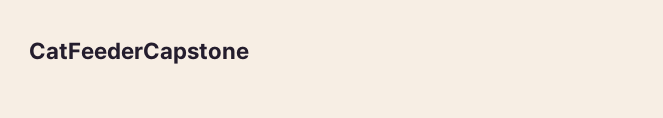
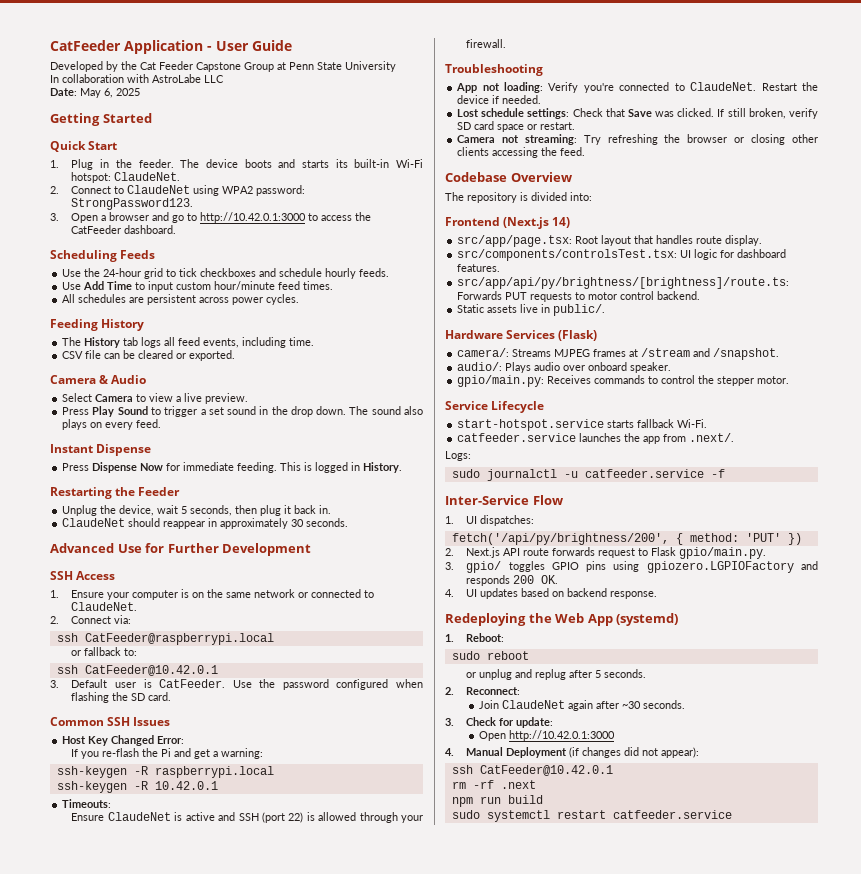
[29,42,249,64] CatFeederCapstone -> [50,40,292,54] [50,61,396,72] [50,74,224,83] [50,88,140,98] [50,113,152,126] [50,141,118,152] [50,159,424,170] [71,172,181,183] [50,185,306,196] [71,198,194,210] [50,212,372,223] [71,225,177,234] [50,250,156,262] [62,268,390,279] [62,281,334,292] [62,294,300,305] [50,319,145,331] [62,337,315,348] [62,350,236,361] [50,375,147,384] [62,393,249,404] [62,406,423,417] [62,419,162,430] [50,444,152,456] [62,462,403,473] [50,487,181,499] [62,505,332,516] [62,518,349,529] [50,543,312,556] [50,571,116,580] [50,589,375,600] [71,602,138,611] [50,615,132,624] [56,633,274,645] [71,647,138,656] [56,665,218,676] [50,679,423,690] [71,692,172,703] [50,717,171,726] [62,735,185,746] [71,748,264,759] [56,766,274,778] [56,781,218,793] [62,799,112,808] [71,812,424,823] [466,39,507,48] [445,64,543,76] [456,82,818,93] [457,95,542,104] [457,108,818,119] [457,121,576,132] [457,134,818,145] [457,147,586,158] [445,172,572,182] [445,192,592,203] [445,217,571,229] [457,235,763,247] [457,249,787,261] [457,264,501,272] [457,277,790,289] [457,291,701,302] [457,304,606,316] [445,330,598,341] [457,348,780,360] [457,362,672,373] [457,375,790,387] [445,401,545,413] [457,419,708,431] [457,433,735,444] [445,451,471,461] [451,469,725,481] [445,495,563,505] [445,515,535,526] [451,533,802,545] [445,547,767,559] [445,561,818,573] [466,575,559,586] [445,588,658,599] [445,613,679,626] [445,633,505,642] [451,651,529,660] [466,669,647,680] [445,687,521,695] [478,700,685,711] [445,717,554,728] [478,730,615,741] [445,747,700,758] [451,765,613,776] [451,780,536,789] [451,795,543,807] [451,810,732,822] CatFeeder Application - User Guide // Developed by the Cat Feeder Capstone Group at Penn State University // In collaboration with AstroLabe LLC // Date: May 6, 2025 // Getting Started // Quick Start // 1. Plug in the feeder. The device boots and starts its built-in Wi-Fi hotspot: ClaudeNet. // 2. Connect to ClaudeNet using WPA2 password: StrongPassword123. // 3. Open a browser and go to http://10.42.0.1:3000 to access the CatFeeder dashboard. // Scheduling Feeds // Use the 24-hour grid to tick checkboxes and schedule hourly feeds. // Use Add Time to input custom hour/minute feed times. // All schedules are persistent across power cycles. // Feeding History // The History tab logs all feed events, including time. // CSV file can be cleared or exported. // Camera & Audio // Select Camera to view a live preview. // Press Play Sound to trigger a set sound in the drop down. The sound also plays on every feed. // Instant Dispense // Press Dispense Now for immediate feeding. This is logged in History. // Restarting the Feeder // Unplug the device, wait 5 seconds, then plug it back in. // ClaudeNet should reappear in approximately 30 seconds. // Advanced Use for Further Development // SSH Access // 1. Ensure your computer is on the same network or connected to ClaudeNet. // 2. Connect via: // ssh CatFeeder@raspberrypi.local // or fallback to: // ssh CatFeeder@10.42.0.1 // 3. Default user is CatFeeder. Use the password configured when flashing the SD card. // Common SSH Issues // Host Key Changed Error: // If you re-flash the Pi and get a warning: // ssh-keygen -R raspberrypi.local // ssh-keygen -R 10.42.0.1 // Timeouts: // Ensure ClaudeNet is active and SSH (port 22) is allowed through your firewall. // Troubleshooting // App not loading: Verify you're connected to ClaudeNet. Restart the device if needed. // Lost schedule settings: Check that Save was clicked. If still broken, verify SD card space or restart. // Camera not streaming: Try refreshing the browser or closing other clients accessing the feed. // Codebase Overview // The repository is divided into: // Frontend (Next.js 14) // src/app/page.tsx: Root layout that handles route display. // src/components/controlsTest.tsx: UI logic for dashboard features. // src/app/api/py/brightness/[brightness]/route.ts: Forwards PUT requests to motor control backend. // Static assets live in public/. // Hardware Services (Flask) // camera/: Streams MJPEG frames at /stream and /snapshot. // audio/: Plays audio over onboard speaker. // gpio/main.py: Receives commands to control the stepper motor. // Service Lifecycle // start-hotspot.service starts fallback Wi-Fi. // catfeeder.service launches the app from .next/. // Logs: // sudo journalctl -u catfeeder.service -f // Inter-Service Flow // 1. UI dispatches: // fetch('/api/py/brightness/200', { method: 'PUT' }) // 2. Next.js API route forwards request to Flask gpio/main.py. // 3. gpio/ toggles GPIO pins using gpiozero.LGPIOFactory and responds 200 OK. // 4. UI updates based on backend response. // Redeploying the Web App (systemd) // 1. Reboot: // sudo reboot // or unplug and replug after 5 seconds. // 2. Reconnect: // Join ClaudeNet again after ~30 seconds. // 3. Check for update: // Open http://10.42.0.1:3000 // 4. Manual Deployment (if changes did not appear): // ssh CatFeeder@10.42.0.1 // rm -rf .next // npm run build // sudo systemctl restart catfeeder.service

